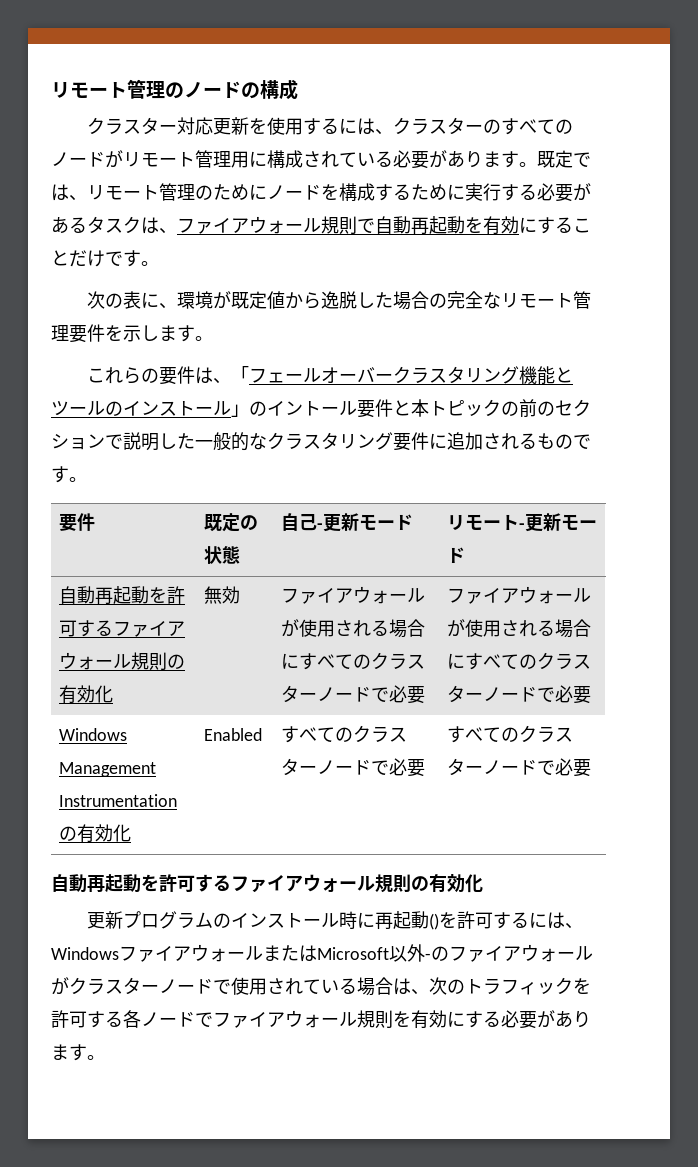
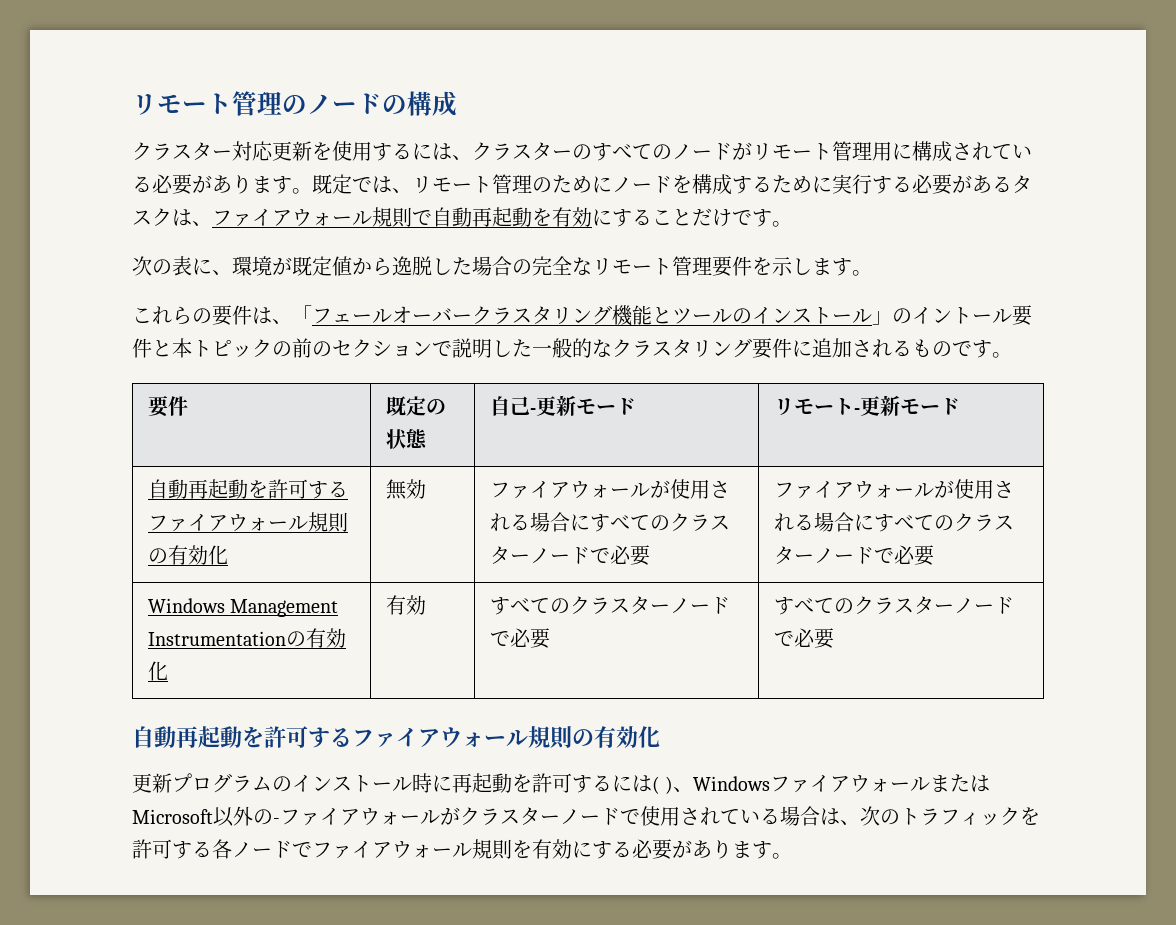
[204,728,263,741] Enabled -> [385,595,426,615] 有効
[428,913,439,930] () -> (512, 783) none
(565, 920) none -> [652,776,674,794] ( )
[425,946,449,961] -の -> [253,809,280,825] の-

